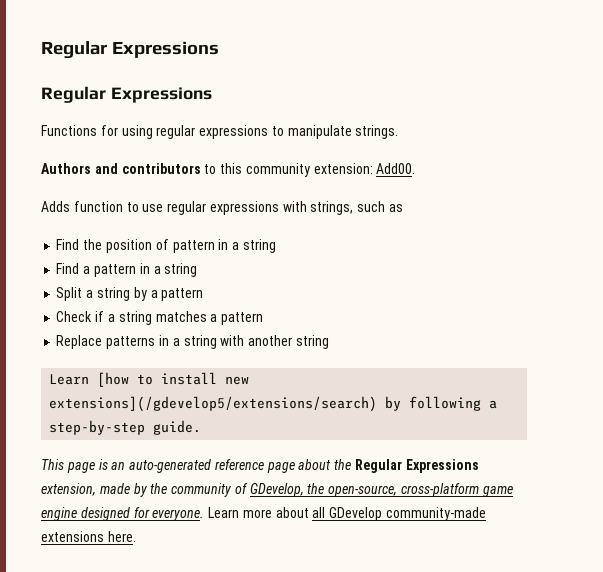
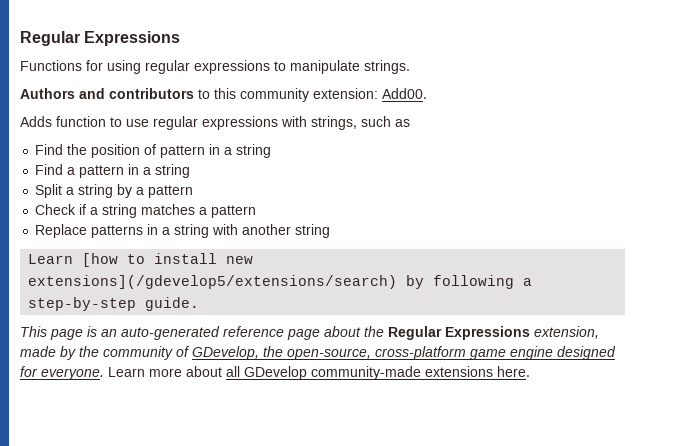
[41,41,219,59] [41,86,212,103] Regular Expressions // Regular Expressions -> [20,31,181,46] Regular Expressions

